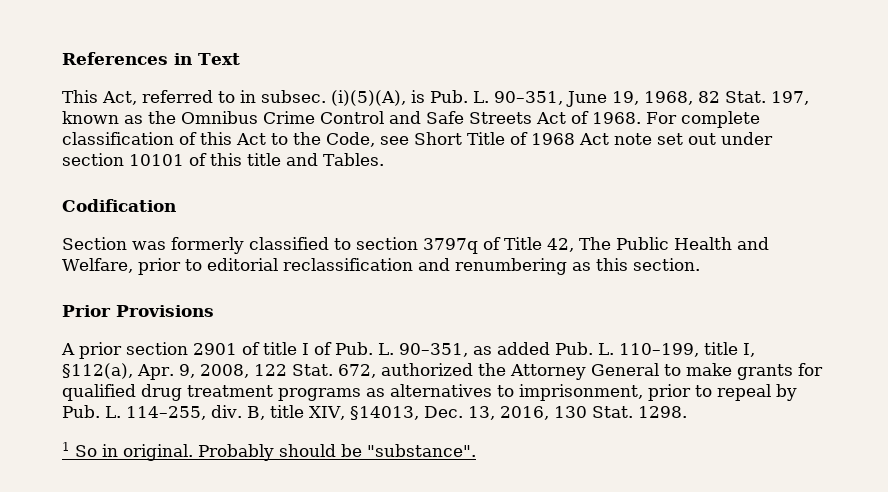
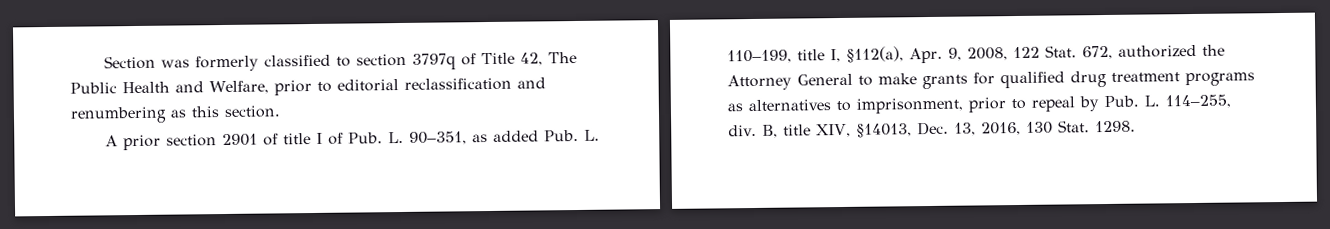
[62,52,240,65] [62,90,809,107] [62,111,760,128] [62,132,773,147] [62,153,384,166] [62,199,176,212] References in Text // This Act, referred to in subsec. (i)(5)(A), is Pub. L. 90–351, June 19, 1968, 82 Stat. 197, known as the Omnibus Crime Control and Safe Streets Act of 1968. For complete classification of this Act to the Code, see Short Title of 1968 Act note set out under section 10101 of this title and Tables. // Codification // -> (103, 62) none
[62,305,214,317] // Prior Provisions -> (281, 111) none
[62,442,476,461] // 1 So in original. Probably should be "substance". -> (1136, 126) none

